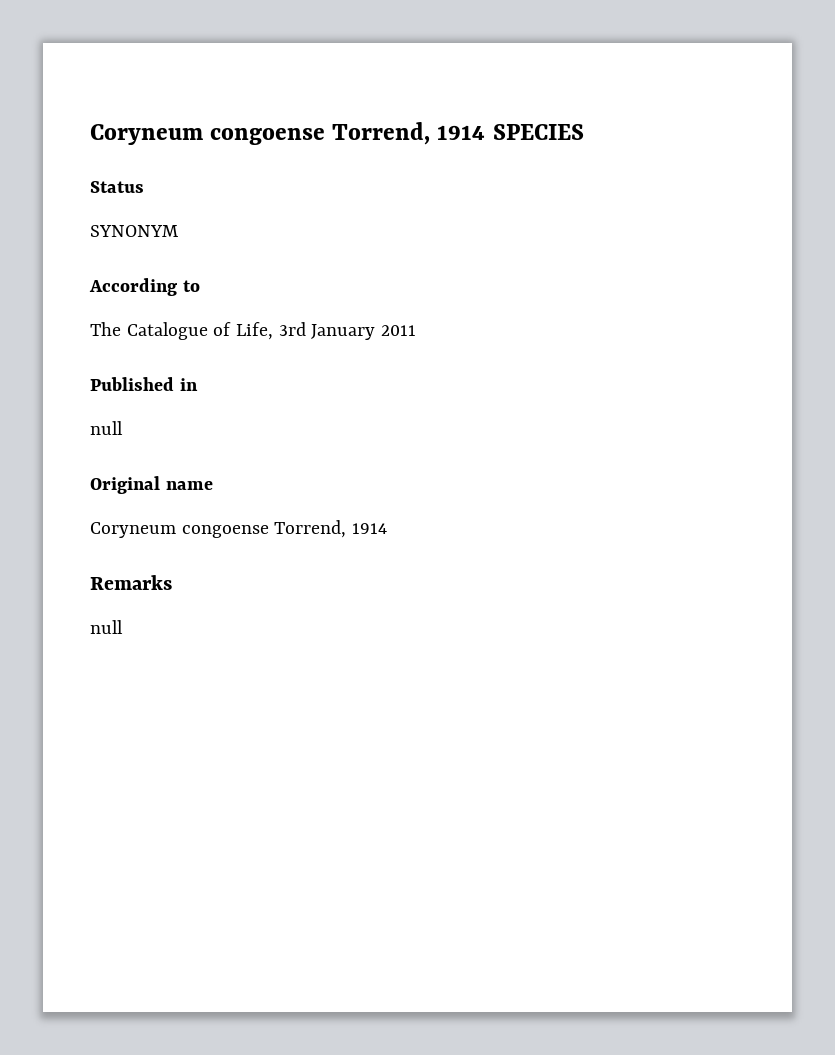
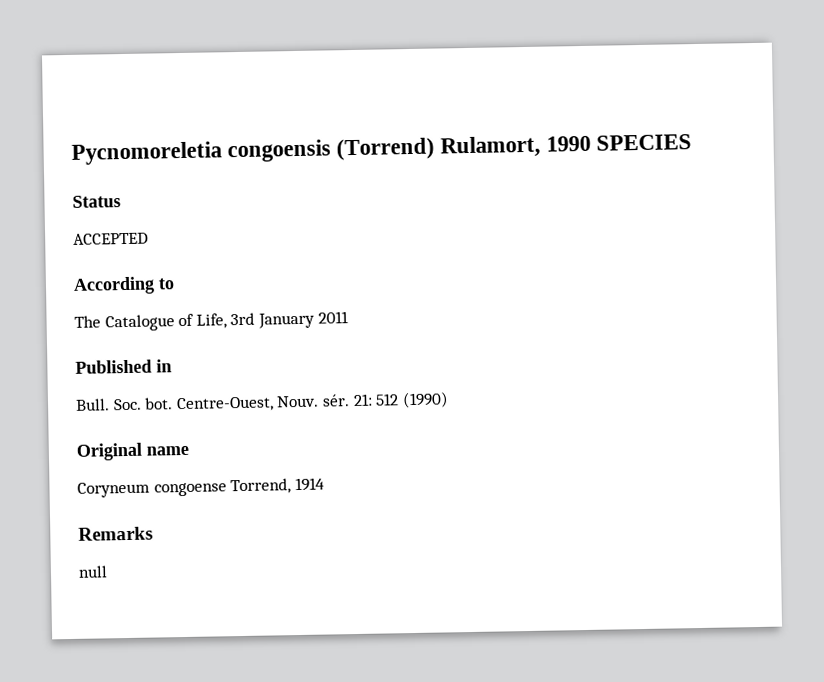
[90,122,486,145] Coryneum congoense Torrend, 1914 -> [71,135,592,165] Pycnomoreletia congoensis (Torrend) Rulamort, 1990
[90,225,178,237] SYNONYM -> [73,232,149,245] ACCEPTED
[90,421,123,435] null -> [75,391,449,413] Bull. Soc. bot. Centre-Ouest, Nouv. sér. 21: 512 (1990)

